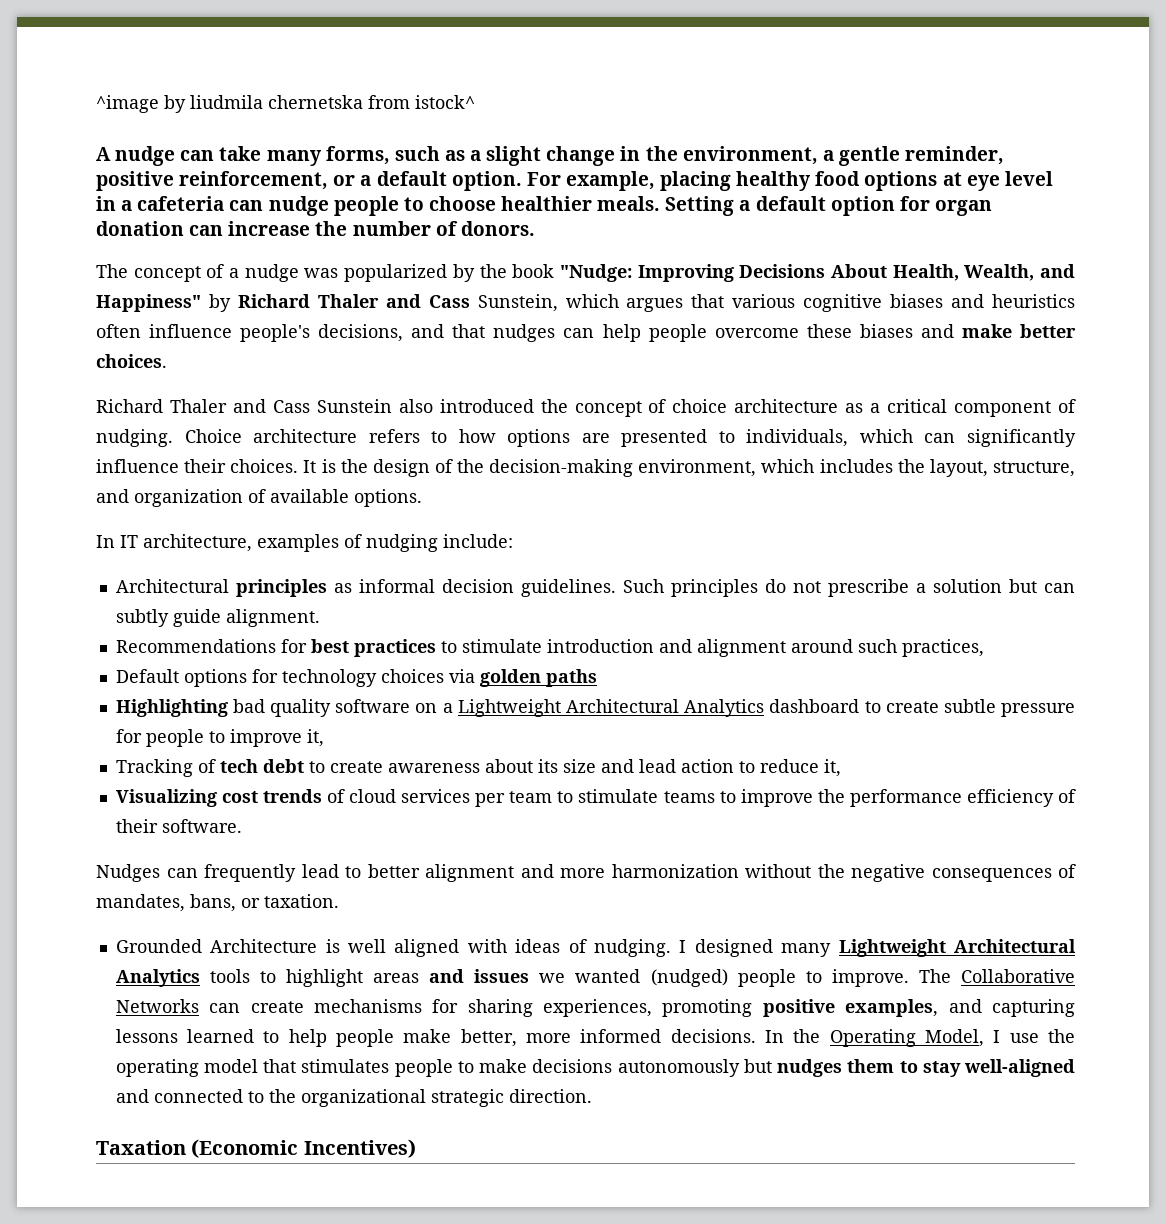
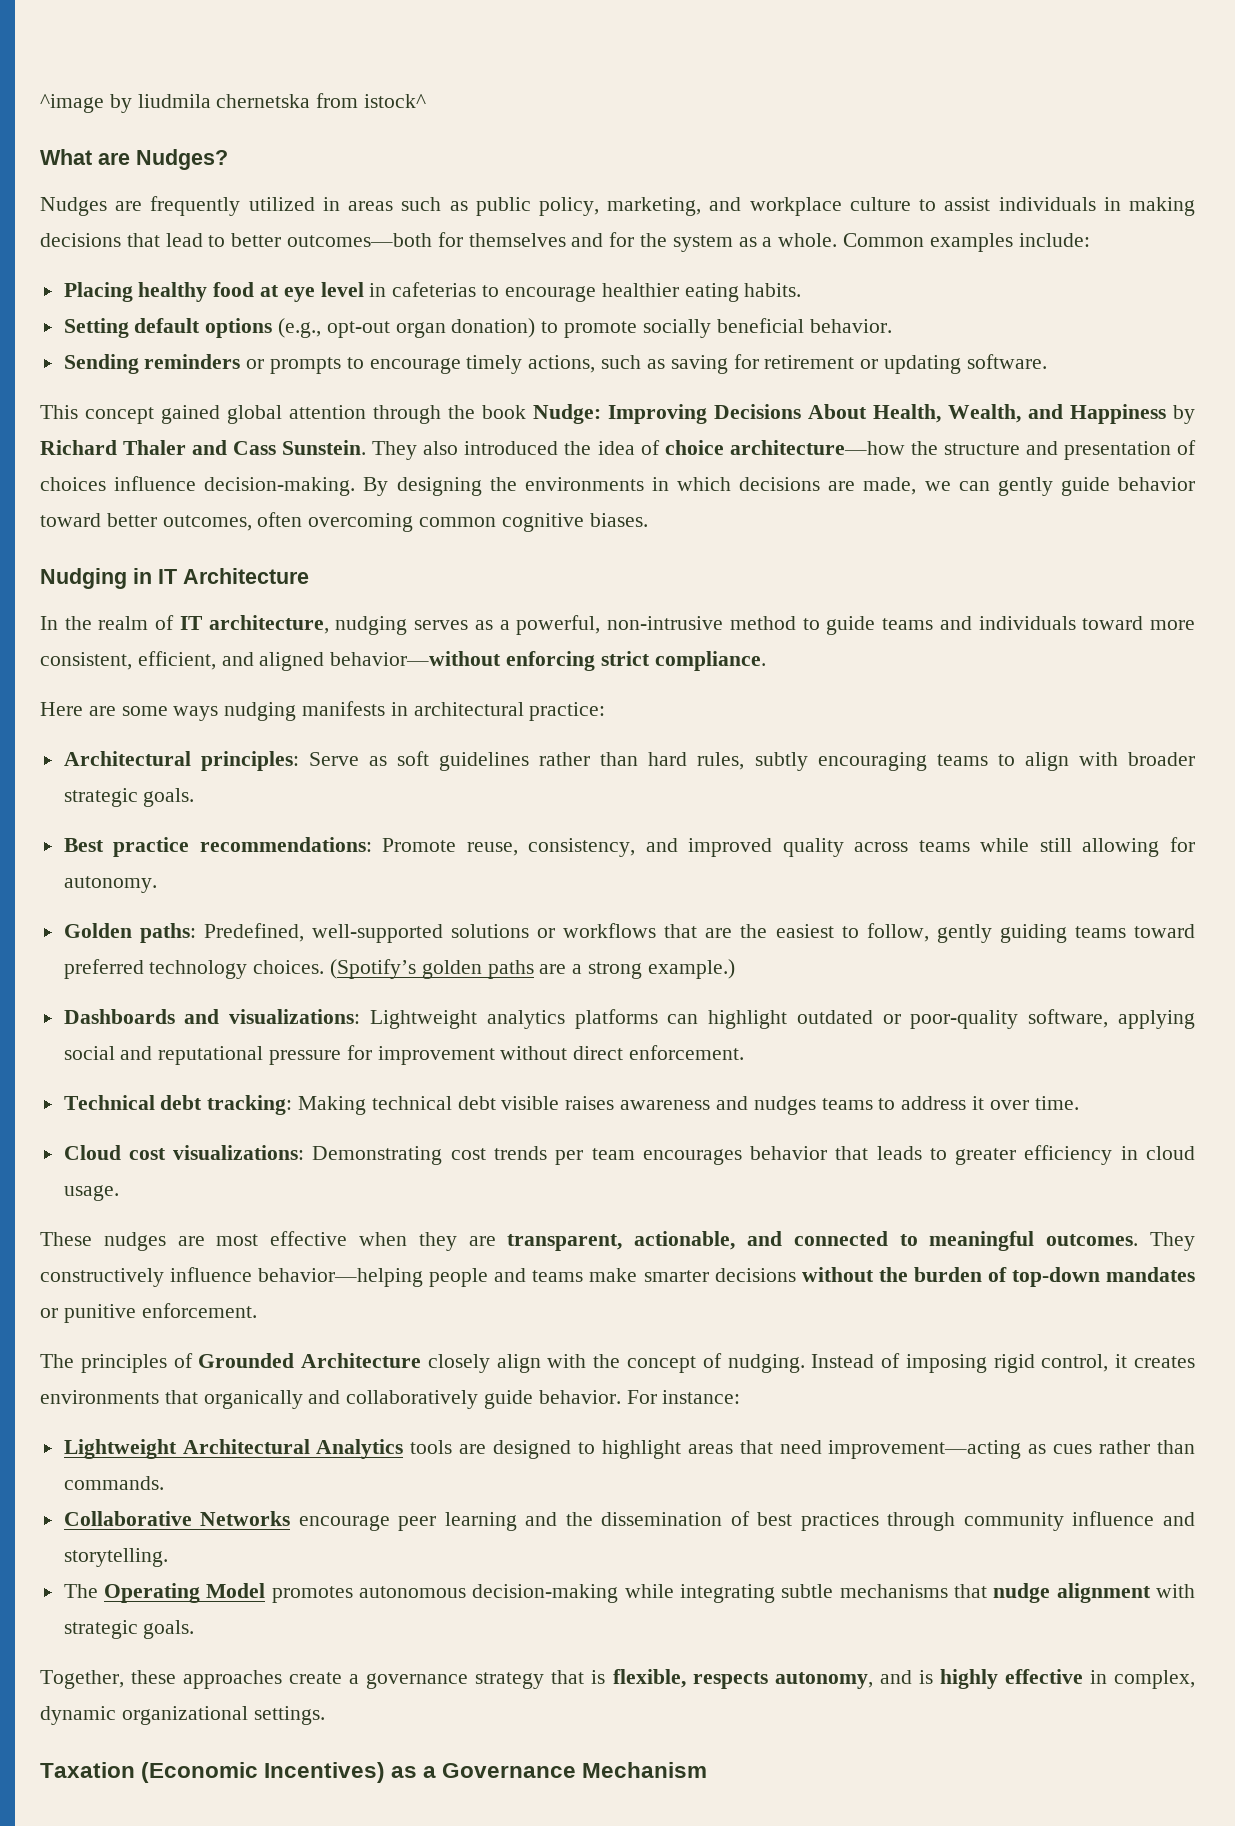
[96,146,1005,166] [96,171,732,191] A nudge can take many forms, such as a slight change in the environment, a gentle reminder, positive reinforcement, or a default option. For example, placing -> [40,149,228,170] [40,196,1195,216] [40,232,1090,252] [63,282,133,302] What are Nudges? // Nudges are frequently utilized in areas such as public policy, marketing, and workplace culture to assist individuals in making decisions that lead to better outcomes—both for themselves and for the system as a whole. Common examples include: // Placing
[864,171,938,191] options -> (255, 289) none
[121,196,992,216] [96,221,535,236] [96,264,475,282] a cafeteria can nudge people to choose healthier meals. Setting a default option for organ donation can increase the number of donors. // The concept of a nudge was popularized by -> [392,282,802,302] [63,318,892,338] [63,354,1047,374] [40,405,441,424] cafeterias to encourage healthier eating habits. // Setting default options (e.g., opt-out organ donation) to promote socially beneficial behavior. // Sending reminders or prompts to encourage timely actions, such as saving for retirement or updating software. // This concept gained global attention through
[559,264,632,282] "Nudge: -> [533,404,601,424] Nudge:
[96,294,201,312] Happiness" -> [1070,404,1166,424] Happiness
[477,294,1075,312] [96,324,1077,342] [96,354,167,368] [96,399,1076,417] [96,429,1076,447] [96,459,1075,477] [96,489,422,507] [96,534,513,552] [115,579,1076,597] [115,609,320,627] [115,639,984,657] [115,669,597,687] [115,699,1076,717] [115,729,324,747] [115,759,841,777] [115,789,1077,807] [115,819,242,833] [96,864,1076,882] [96,894,339,912] [115,939,832,957] Sunstein, which argues that various cognitive biases and heuristics often influence people's decisions, and that nudges can help people overcome these biases and make better choices. // Richard Thaler and Cass Sunstein also introduced the concept of choice architecture as a critical component of nudging. Choice architecture refers to how options are presented to individuals, which can significantly influence their choices. It is the design of the decision-making environment, which includes the layout, structure, and organization of available options. // In IT architecture, examples of nudging include: // Architectural principles as informal decision guidelines. Such principles do not prescribe a solution but can subtly guide alignment. // Recommendations for best practices to stimulate introduction and alignment around such practices, // Default options for technology choices via golden paths // Highlighting bad quality software on a Lightweight Architectural Analytics dashboard to create subtle pressure for people to improve it, // Tracking of tech debt to create awareness about its size and lead action to reduce it, // Visualizing cost trends of cloud services per team to stimulate teams to improve the performance efficiency of their software. // Nudges can frequently lead to better alignment and more harmonization without the negative consequences of mandates, bans, or taxation. // Grounded Architecture is well aligned with ideas of nudging. I designed many -> [282,440,1196,460] [40,476,1195,496] [40,512,648,532] [40,568,309,589] [40,615,1195,635] [40,651,766,671] [40,701,606,721] [63,751,1195,771] [63,788,195,807] [63,837,1195,857] [63,876,157,893] [63,923,1195,943] [63,959,735,979] [63,1009,1195,1029] [63,1045,745,1065] [63,1095,1079,1115] [63,1145,1195,1165] [63,1185,119,1201] [40,1231,1195,1251] [40,1267,1195,1287] [40,1303,257,1323] [40,1353,1196,1373] [40,1390,741,1409] Sunstein. They also introduced the idea of choice architecture—how the structure and presentation of choices influence decision-making. By designing the environments in which decisions are made, we can gently guide behavior toward better outcomes, often overcoming common cognitive biases. // Nudging in IT Architecture // In the realm of IT architecture, nudging serves as a powerful, non-intrusive method to guide teams and individuals toward more consistent, efficient, and aligned behavior—without enforcing strict compliance. // Here are some ways nudging manifests in architectural practice: // Architectural principles: Serve as soft guidelines rather than hard rules, subtly encouraging teams to align with broader strategic goals. // Best practice recommendations: Promote reuse, consistency, and improved quality across teams while still allowing for autonomy. // Golden paths: Predefined, well-supported solutions or workflows that are the easiest to follow, gently guiding teams toward preferred technology choices. (Spotify’s golden paths are a strong example.) // Dashboards and visualizations: Lightweight analytics platforms can highlight outdated or poor-quality software, applying social and reputational pressure for improvement without direct enforcement. // Technical debt tracking: Making technical debt visible raises awareness and nudges teams to address it over time. // Cloud cost visualizations: Demonstrating cost trends per team encourages behavior that leads to greater efficiency in cloud usage. // These nudges are most effective when they are transparent, actionable, and connected to meaningful outcomes. They constructively influence behavior—helping people and teams make smarter decisions without the burden of top-down mandates or punitive enforcement. // The principles of Grounded Architecture closely align with the concept of nudging. Instead of imposing rigid control, it creates environments that organically and collaboratively guide behavior. For instance: //
(250, 976) none -> [459,1440,572,1459] are designed
[429,969,1075,987] [115,999,1075,1017] [115,1029,1076,1047] [115,1059,1075,1077] [115,1089,592,1107] and issues we wanted (nudged) people to improve. The Collaborative Networks can create mechanisms for sharing experiences, promoting positive examples, and capturing lessons learned to help people make better, more informed decisions. In the Operating Model, I use the operating model that stimulates people to make decisions autonomously but nudges them to stay well-aligned and connected to the organizational strategic direction. -> [739,1440,1195,1459] [63,1476,164,1490] [63,1511,1195,1531] [63,1548,168,1567] [63,1583,1195,1603] [63,1620,195,1639] [40,1669,1195,1689] [40,1706,325,1725] that need improvement—acting as cues rather than commands. // Collaborative Networks encourage peer learning and the dissemination of best practices through community influence and storytelling. // The Operating Model promotes autonomous decision-making while integrating subtle mechanisms that nudge alignment with strategic goals. // Together, these approaches create a governance strategy that is flexible, respects autonomy, and is highly effective in complex, dynamic organizational settings.
(416, 1148) none -> [391,1762,708,1778] as a Governance Mechanism

